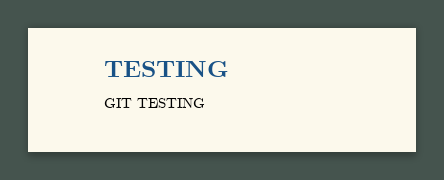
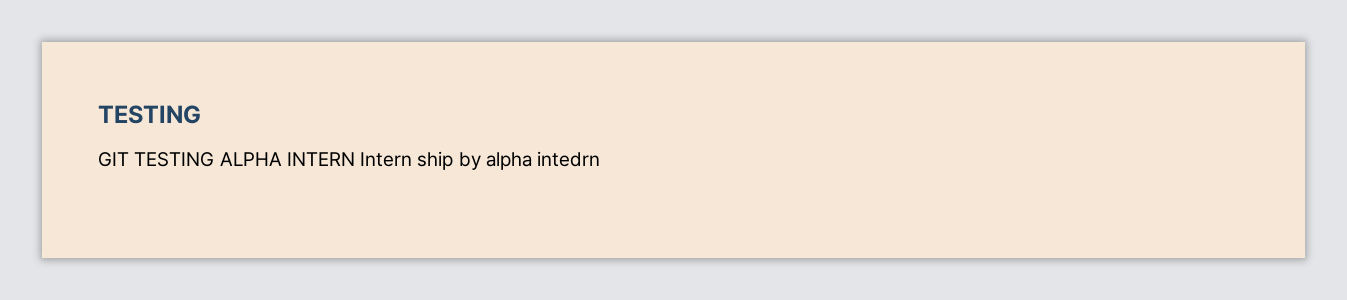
(205, 102) none -> [219,151,601,170] ALPHA INTERN Intern ship by alpha intedrn

